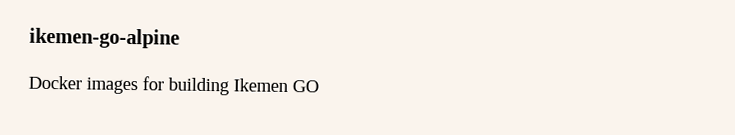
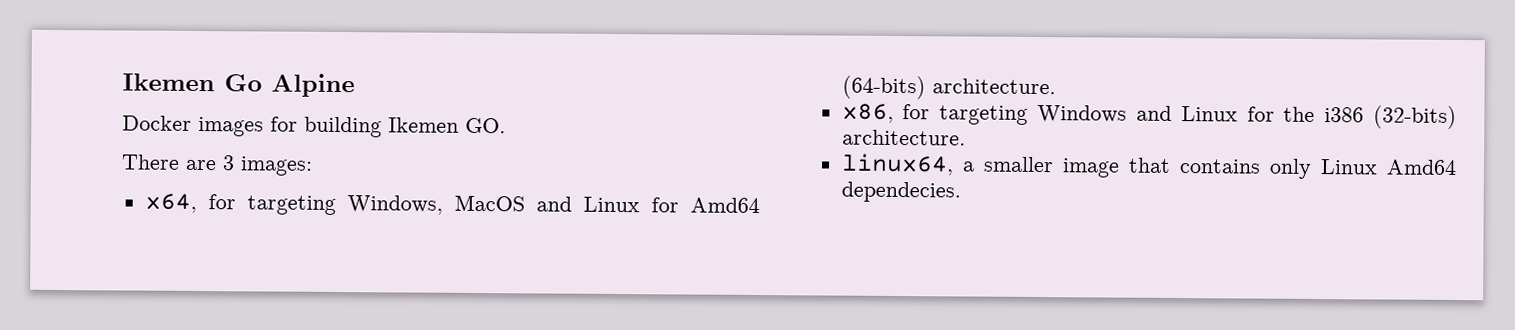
[29,27,180,49] ikemen-go-alpine -> [122,73,355,98] Ikemen Go Alpine
[292,80,319,93] GO -> [465,117,506,134] [121,154,313,176] [144,193,760,215] [841,75,1056,100] [841,103,1457,129] [841,129,966,146] [840,153,1457,179] [840,181,961,203] GO. // There are 3 images: // x64, for targeting Windows, MacOS and Linux for Amd64 (64-bits) architecture. // x86, for targeting Windows and Linux for the i386 (32-bits) architecture. // linux64, a smaller image that contains only Linux Amd64 dependecies.

